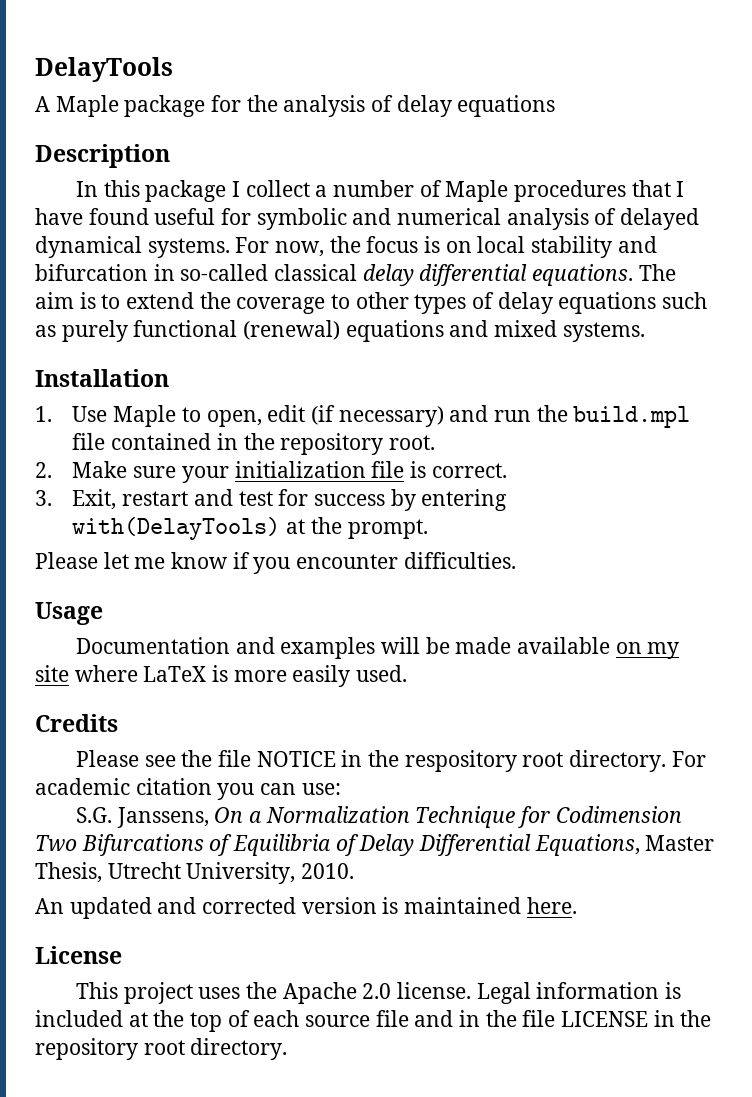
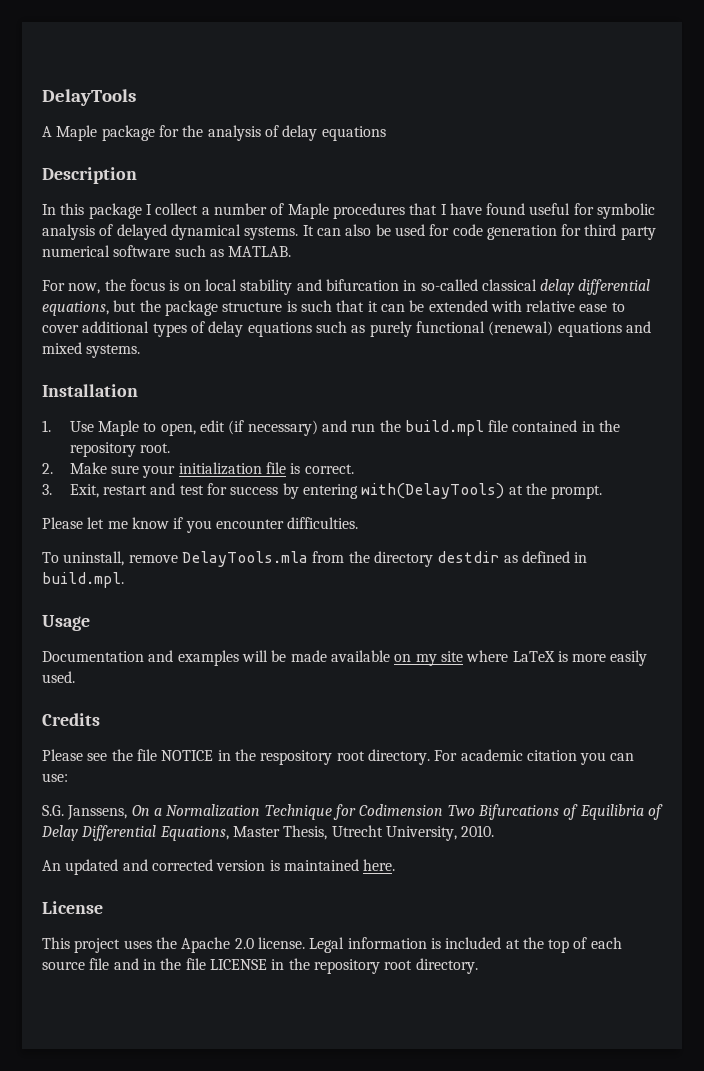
[352,208,502,225] and numerical -> (656, 211) none
(230, 248) none -> [302,224,656,240] [42,245,292,257] It can also be used for code generation for third party numerical software such as MATLAB. //
[532,264,676,286] [35,292,409,314] equations. The aim is to extend the coverage to other -> [42,300,625,316] [42,321,150,333] equations, but the package structure is such that it can be extended with relative ease to cover additional
(516, 560) none -> [42,551,588,567] [42,572,124,588] // To uninstall, remove DelayTools.mla from the directory destdir as defined in build.mpl.

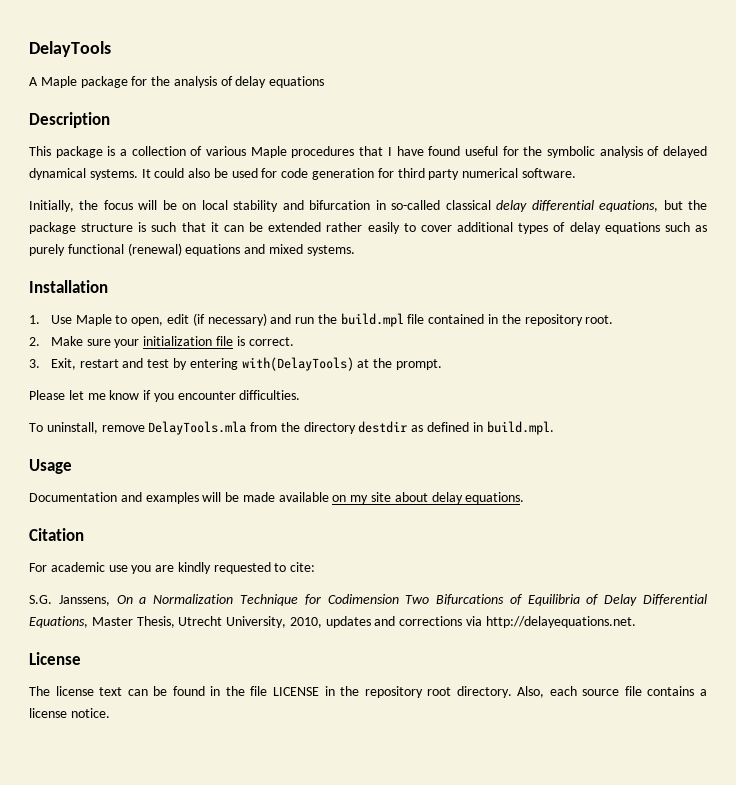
[42,203,285,219] In this package I collect a number of -> [29,146,247,158] This package is a collection of various
(594, 209) none -> [523,146,543,156] the
[316,228,341,236] can -> [154,168,185,178] could
[113,245,292,257] [42,279,180,294] software such as MATLAB. // For now, the focus is -> [521,168,576,178] [29,200,177,212] software. // Initially, the focus will be
[490,300,608,312] with relative ease -> [326,222,400,234] rather easily
[206,483,279,495] for success -> (170, 363) none
[466,650,648,666] [42,671,75,683] [42,713,100,726] [42,749,635,765] [42,773,68,782] where LaTeX is more easily used. // Credits // Please see the file NOTICE in the respository root directory. For academic citation you can use: -> [394,492,525,504] [29,528,84,541] [29,562,316,574] about delay equations. // Citation // For academic use you are kindly requested to cite:
[461,825,495,837] [42,859,396,875] [42,901,103,914] [42,937,622,953] [42,958,139,970] 2010. // An updated and corrected version is maintained here. // License // This project uses the Apache 2.0 license. Legal information is included at the top of each source file and -> [289,616,636,628] [29,652,81,665] [29,686,205,696] 2010, updates and corrections via http://delayequations.net. // License // The license text can be found
(478, 966) none -> [517,686,707,698] [29,708,110,718] Also, each source file contains a license notice.

